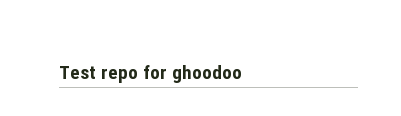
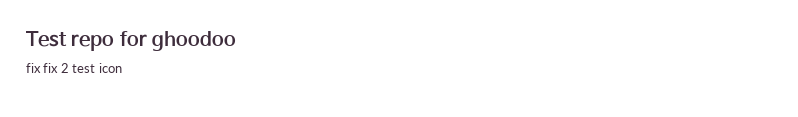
(243, 74) none -> [26,63,122,73] // fix fix 2 test icon

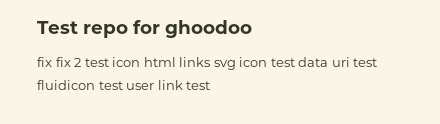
(122, 68) none -> [143,57,378,70] [37,80,211,90] html links svg icon test data uri test fluidicon test user link test

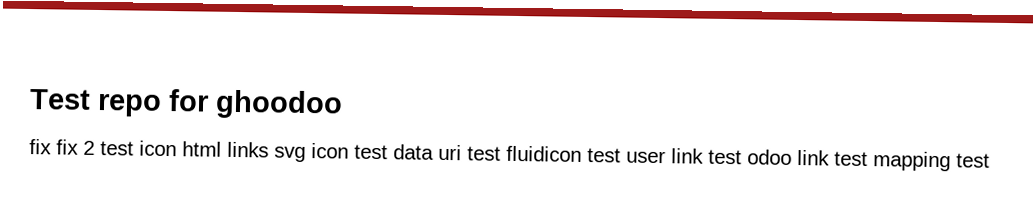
(211, 85) none -> [747,149,990,172] odoo link test mapping test

